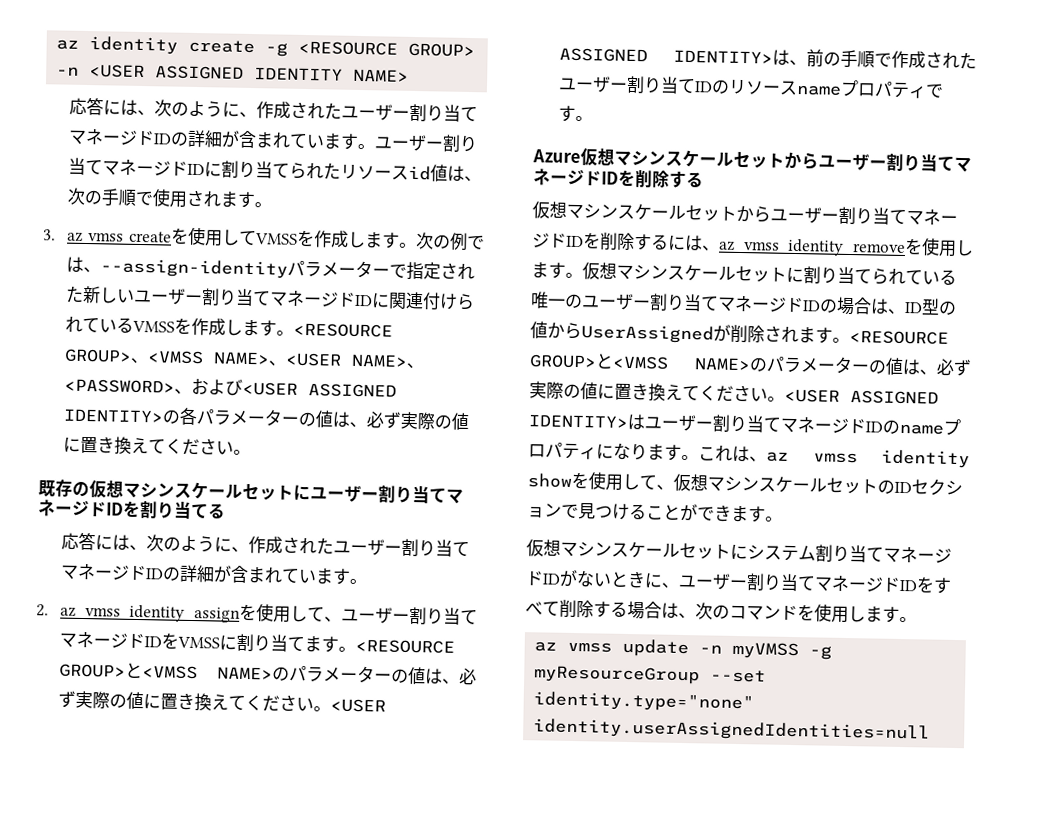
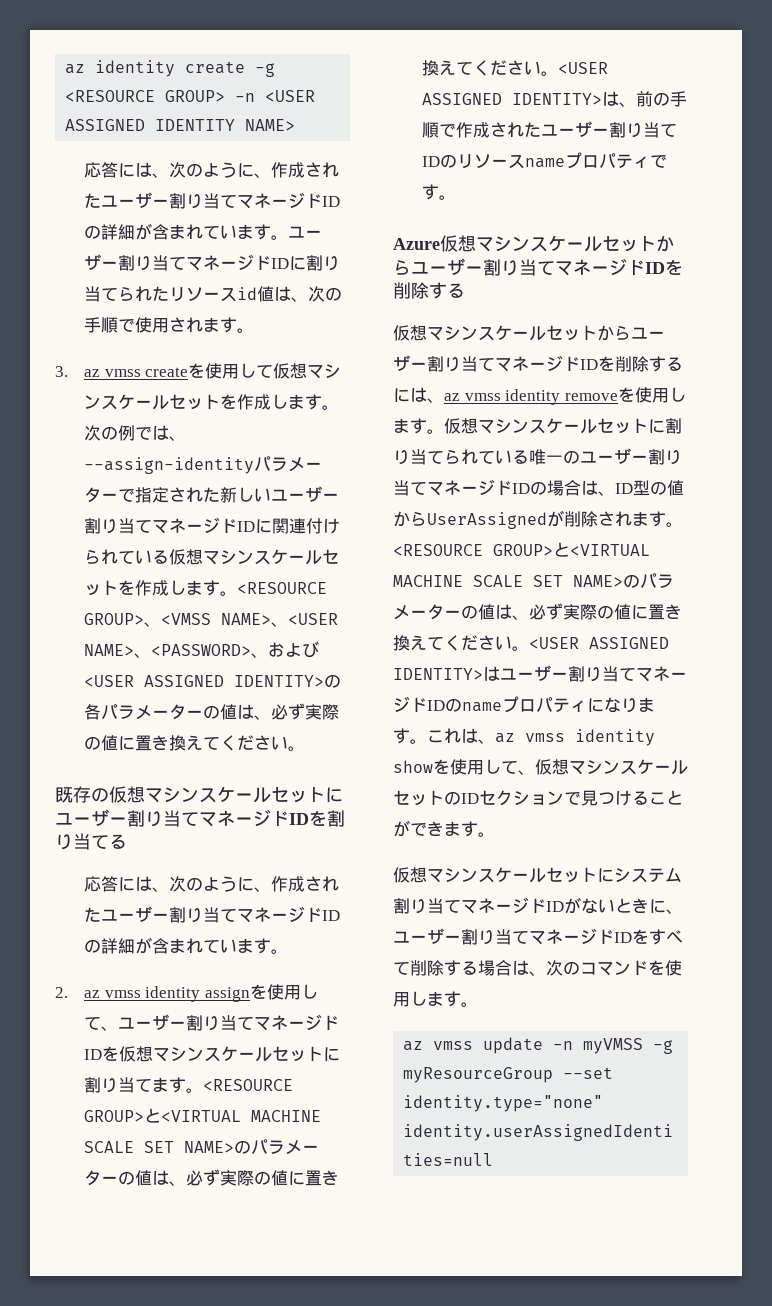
[255,233,298,245] VMSS -> [273,363,342,379] [83,394,220,410] 仮想マシンスケールセット
[132,320,176,333] VMSS -> [168,549,339,565] [83,580,118,596] 仮想マシンスケールセット
[177,636,221,649] VMSS -> [118,1046,323,1062] 仮想マシンスケールセット
[142,665,199,680] <VMSS -> [160,1110,321,1122] [83,1141,174,1153] <VIRTUAL MACHINE SCALE SET
[612,355,669,370] <VMSS -> [570,544,650,556] [393,575,563,587] <VIRTUAL MACHINE SCALE SET

